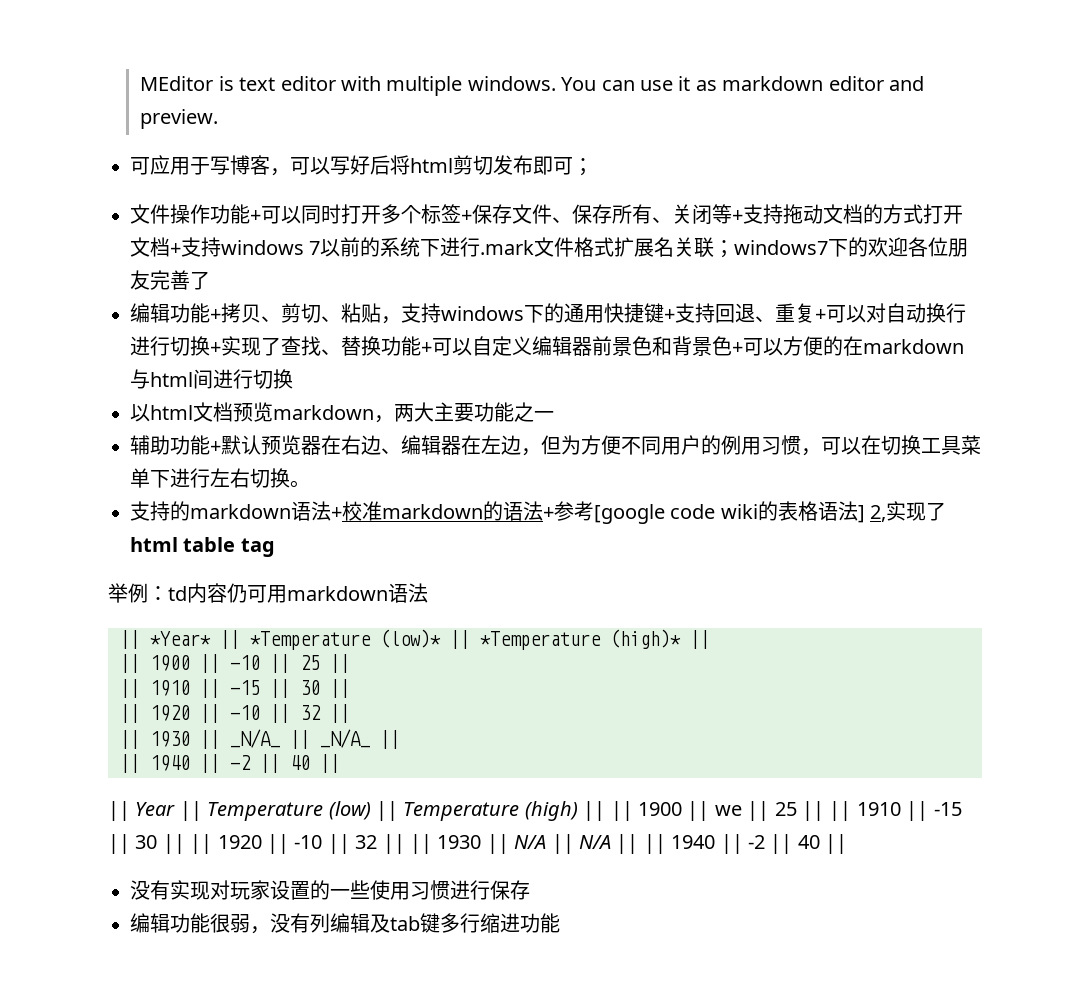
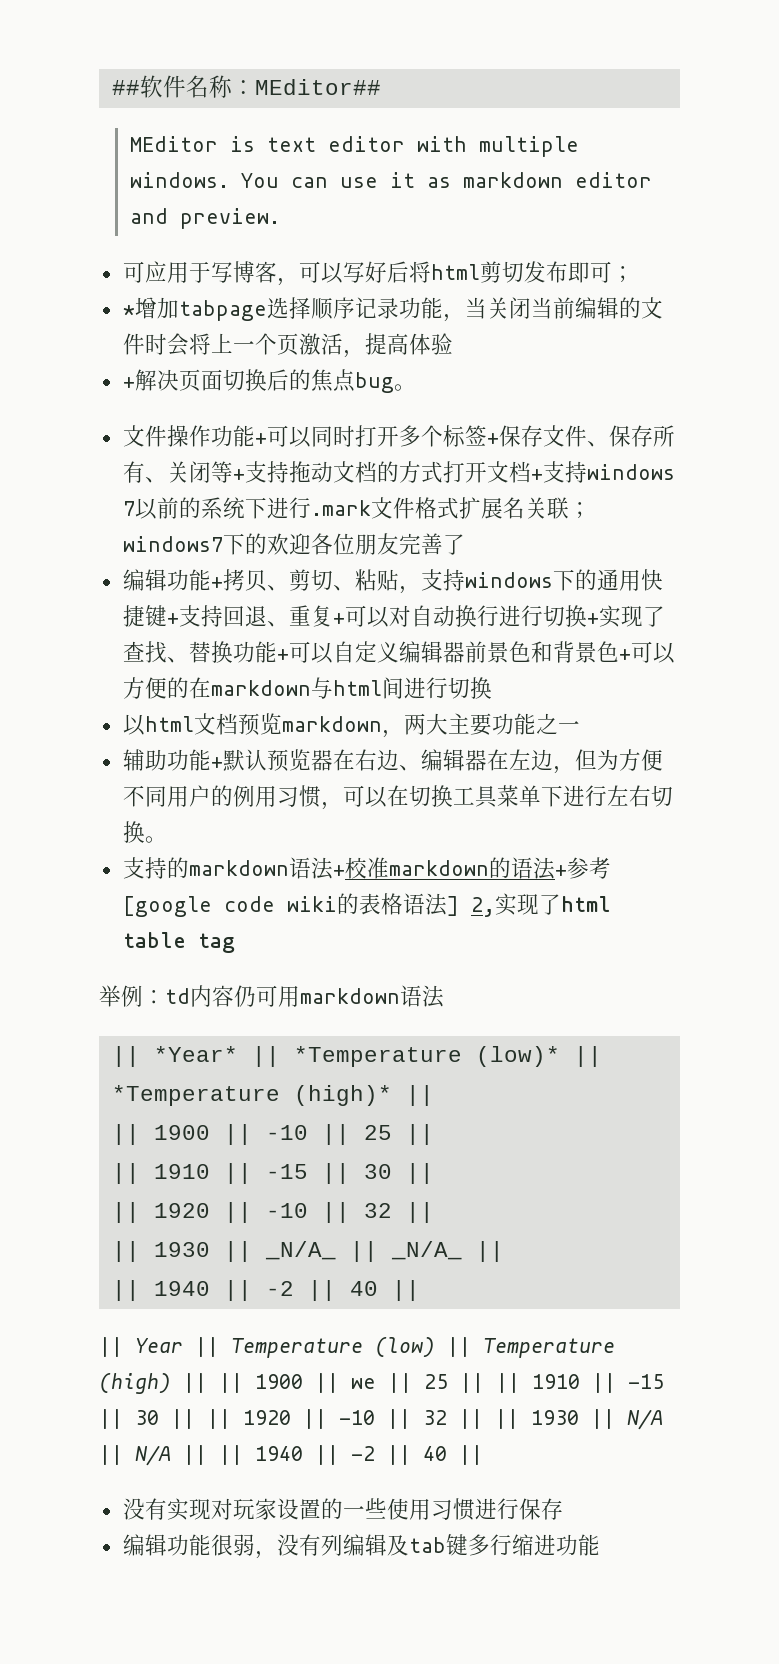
(140, 83) none -> [111,75,381,98] ##软件名称：MEditor## //
(593, 167) none -> [122,297,663,322] [122,333,453,358] [122,369,416,393] // *增加tabpage选择顺序记录功能，当关闭当前编辑的文件时会将上一个页激活，提高体验 // +解决页面切换后的焦点bug。

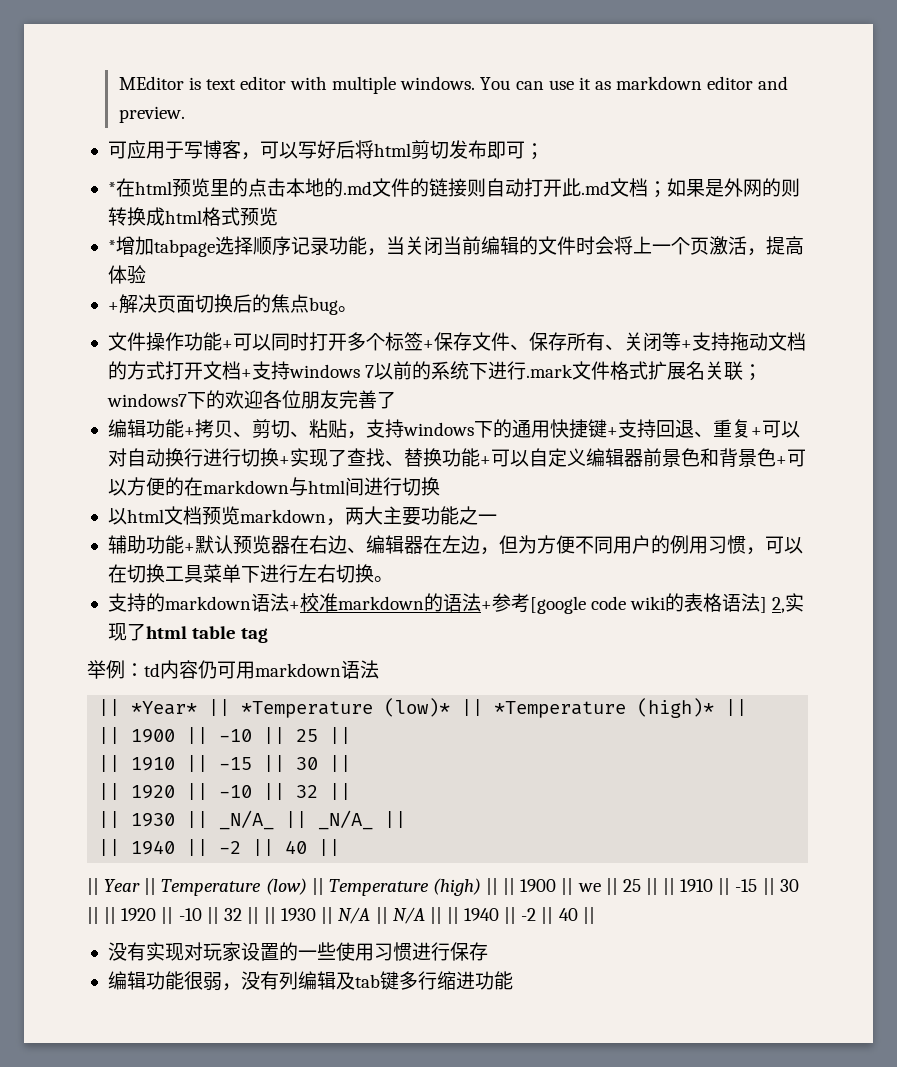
[111,75,381,98] ##软件名称：MEditor## // -> (118, 83) none
(634, 274) none -> [107,178,800,198] [107,207,278,226] // *在html预览里的点击本地的.md文件的链接则自动打开此.md文档；如果是外网的则转换成html格式预览

